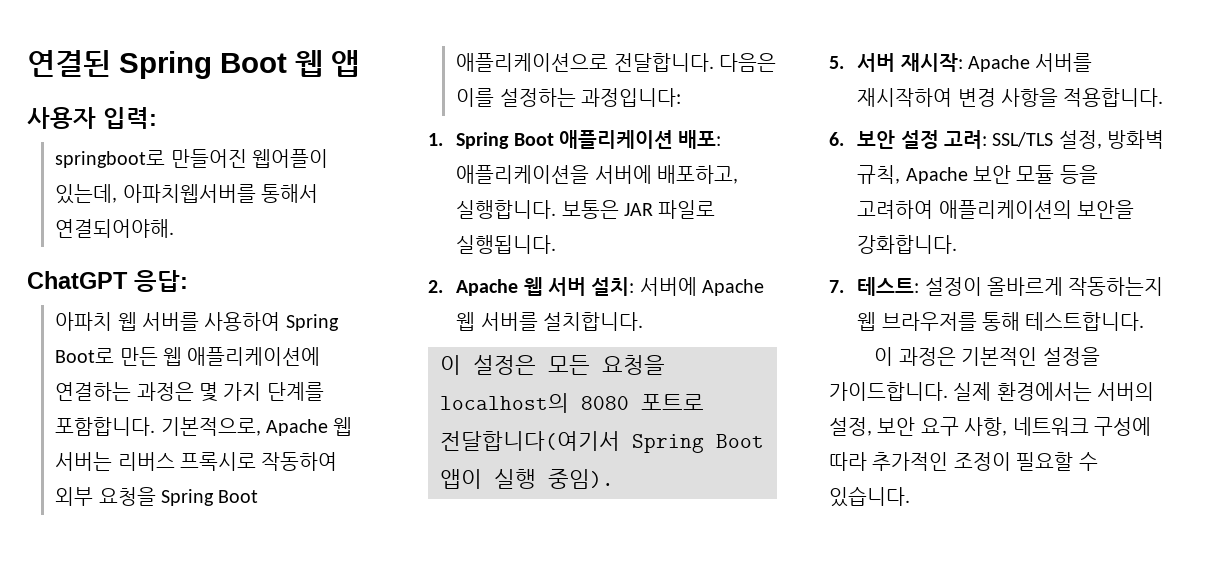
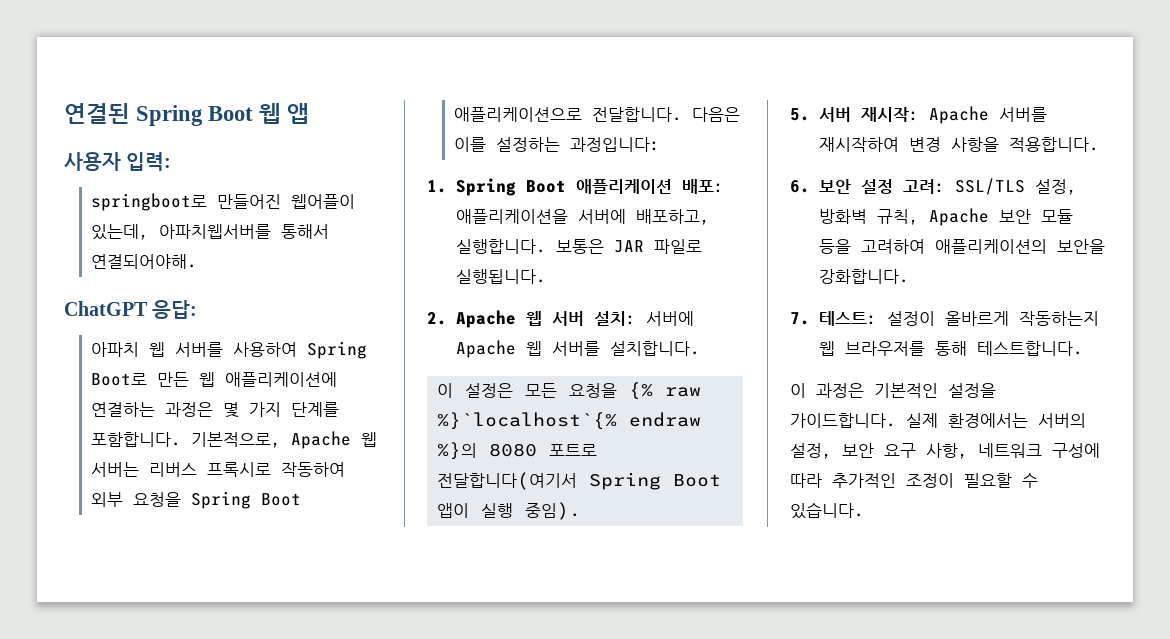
[440,393,569,413] localhost의 -> [629,382,702,400] [437,412,702,430] [437,442,478,460] {% raw %}`localhost`{% endraw %}의

